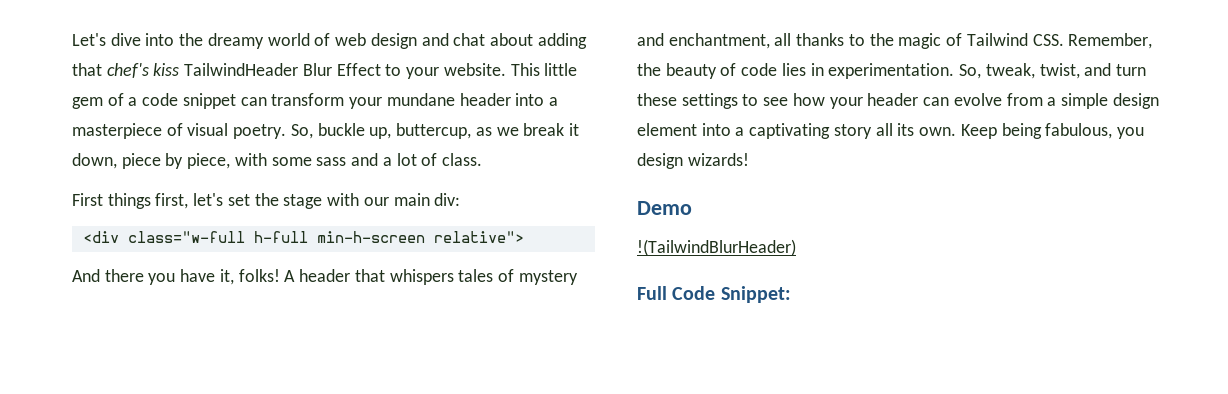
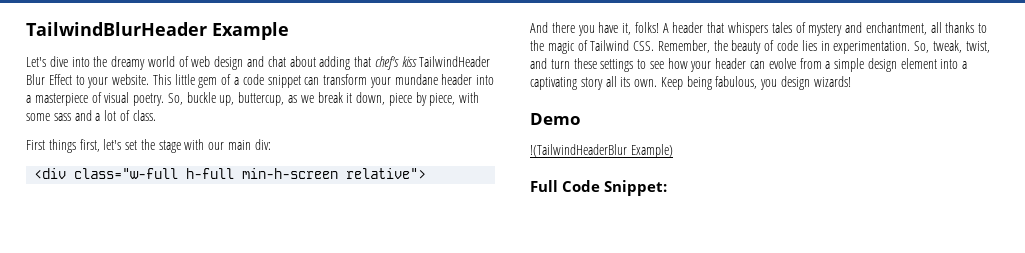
(72, 39) none -> [26,22,289,40] TailwindBlurHeader Example //
[637,239,796,256] !(TailwindBlurHeader) -> [530,144,673,158] !(TailwindHeaderBlur Example)

